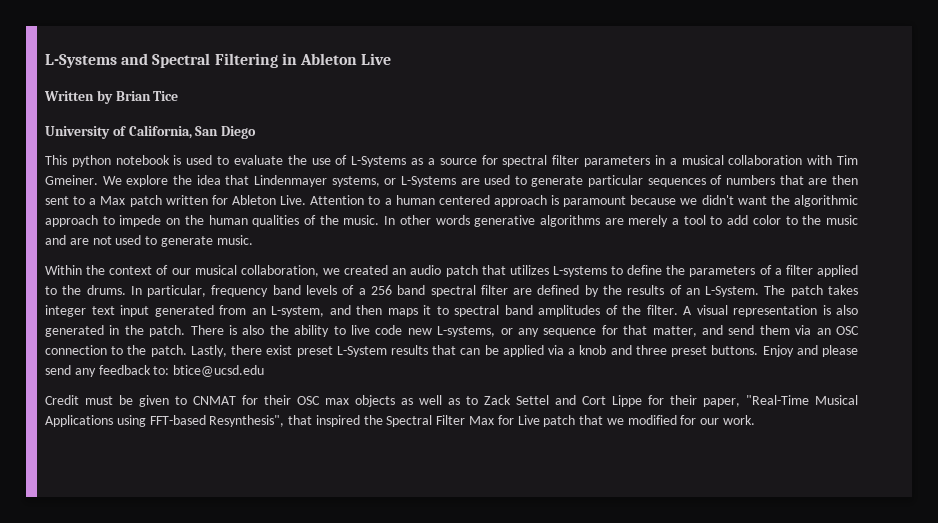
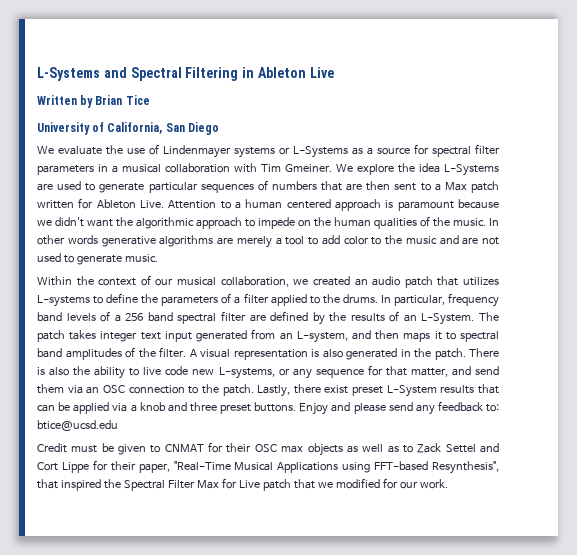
[45,155,230,167] This python notebook is used to -> [37,146,54,154] We
(348, 160) none -> [163,145,290,158] Lindenmayer systems or
[225,175,397,187] that Lindenmayer systems, or -> (440, 168) none

